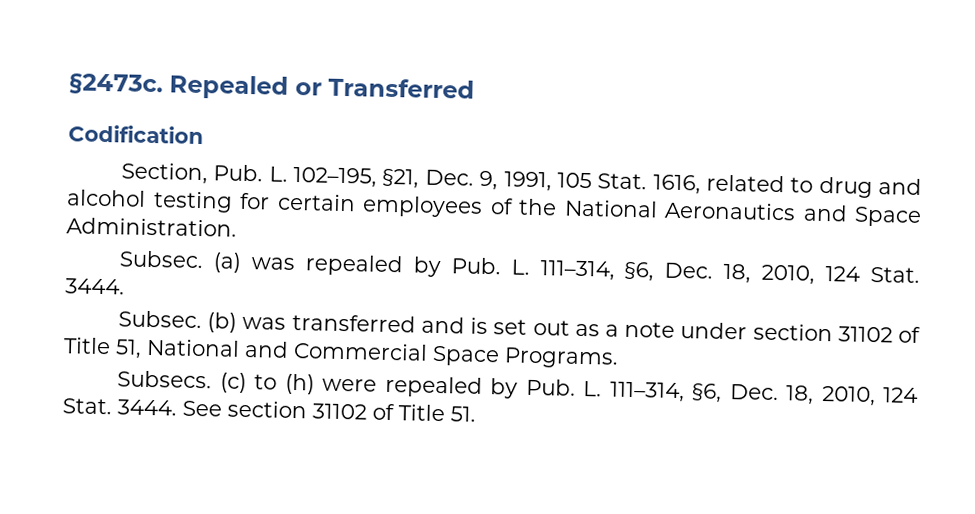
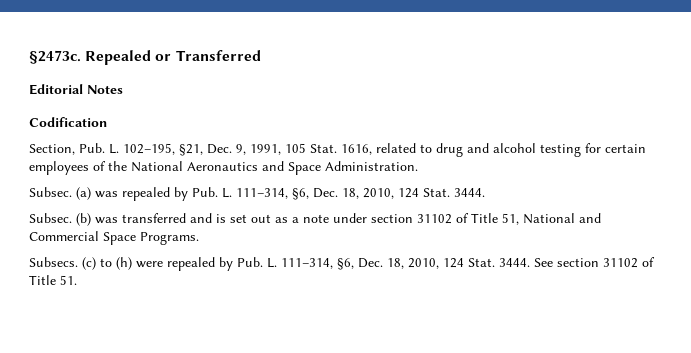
(475, 88) none -> [29,84,123,95] // Editorial Notes

